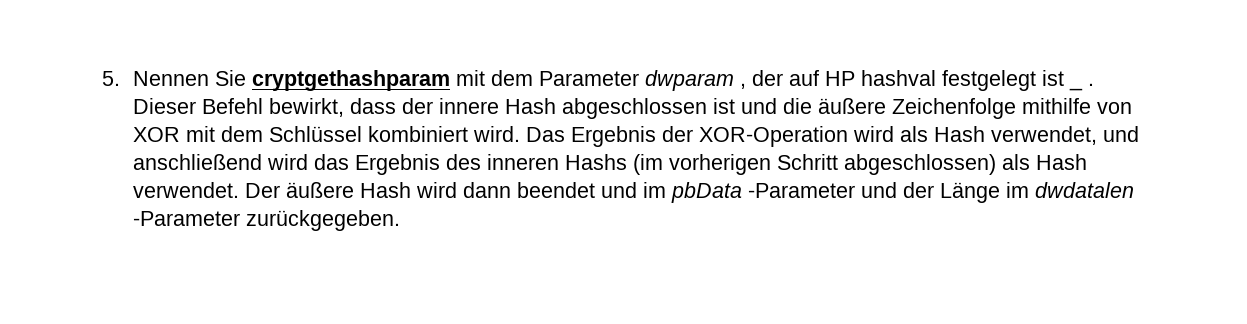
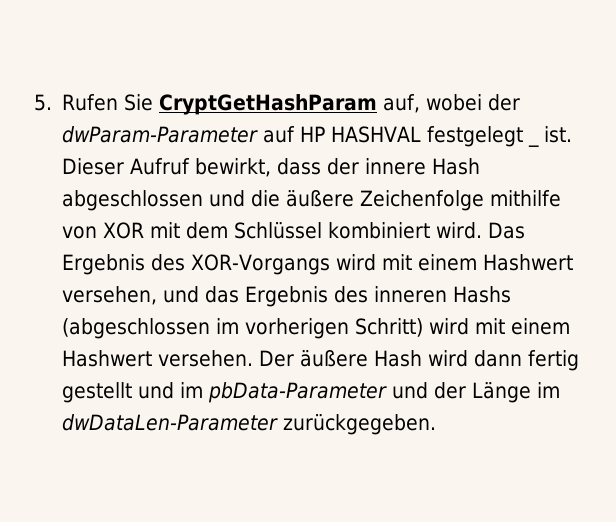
[133,70,1065,91] [1069,86,1084,91] [1088,83,1095,86] [133,98,264,114] Nennen Sie cryptgethashparam mit dem Parameter dwparam , der auf HP hashval festgelegt ist _ . Dieser Befehl -> [62,94,521,115] [62,126,573,147] [62,158,191,175] Rufen Sie CryptGetHashParam auf, wobei der dwParam-Parameter auf HP HASHVAL festgelegt _ ist. Dieser Aufruf
[713,98,736,114] ist -> (204, 200) none
[662,126,1140,147] [133,154,309,170] der XOR-Operation wird als Hash verwendet, und anschließend wird -> [151,254,574,275] [62,286,200,305] des XOR-Vorgangs wird mit einem Hashwert versehen, und
[633,154,1088,175] [133,182,240,198] (im vorherigen Schritt abgeschlossen) als Hash verwendet. -> [62,318,571,339] [62,350,254,367] (abgeschlossen im vorherigen Schritt) wird mit einem Hashwert versehen.
[517,182,856,203] beendet und im pbData -Parameter -> [528,350,580,371] [62,382,388,403] fertig gestellt und im pbData-Parameter
[1035,182,1135,198] [133,211,241,226] dwdatalen -Parameter -> [62,414,279,431] dwDataLen-Parameter

